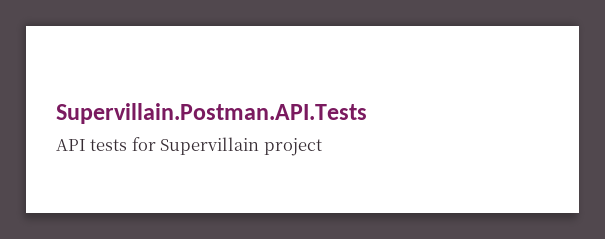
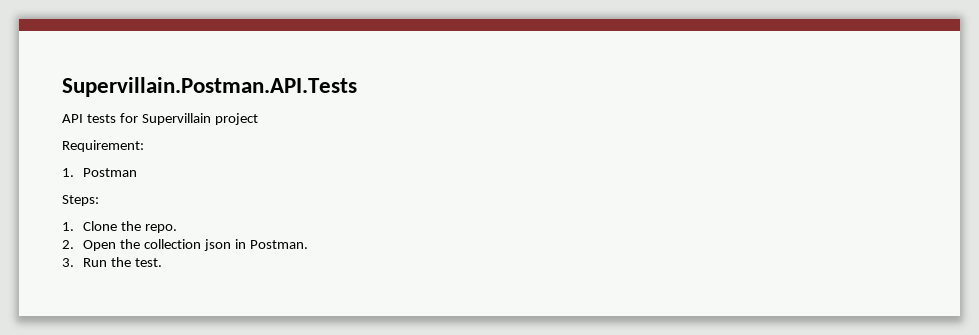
(322, 147) none -> [62,140,144,152] [62,168,138,177] [62,195,99,206] [62,221,177,233] [62,239,308,251] [62,257,162,267] // Requirement: // 1. Postman // Steps: // 1. Clone the repo. // 2. Open the collection json in Postman. // 3. Run the test.

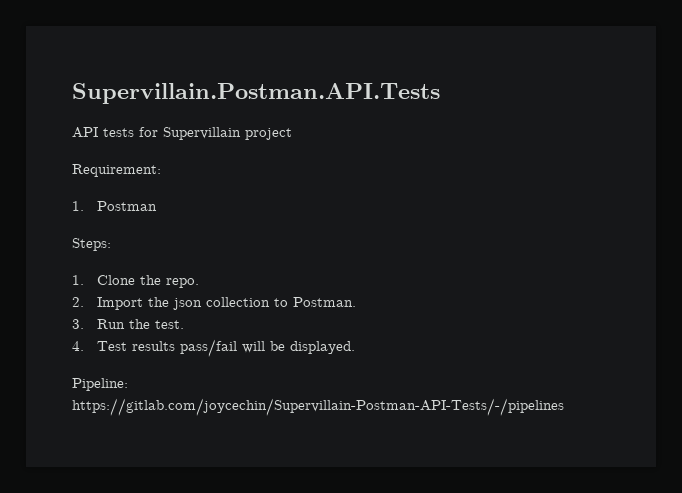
[83,239,246,251] Open the collection json in -> [96,297,288,310] Import the json collection to
(162, 262) none -> [72,339,355,357] [72,378,128,391] [72,398,564,416] // 4. Test results pass/fail will be displayed. // Pipeline: https://gitlab.com/joycechin/Supervillain-Postman-API-Tests/-/pipelines

